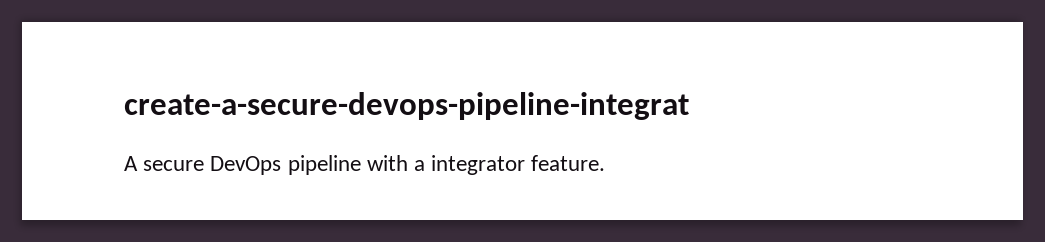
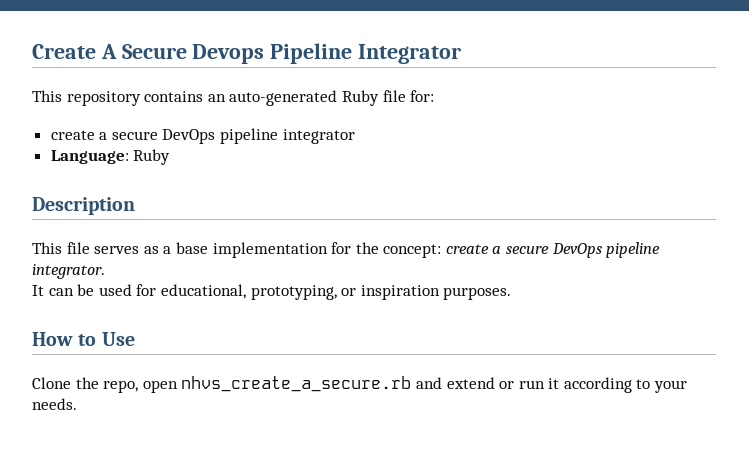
[124,92,689,120] [124,155,606,175] create-a-secure-devops-pipeline-integrat // A secure DevOps pipeline with a integrator feature. -> [32,43,462,64] [32,90,435,106] [50,128,355,144] [50,149,171,165] [32,197,135,215] [32,242,661,258] [32,264,105,279] [32,284,512,300] [32,332,135,346] [32,376,688,393] [32,398,77,410] Create A Secure Devops Pipeline Integrator // This repository contains an auto-generated Ruby file for: // create a secure DevOps pipeline integrator // Language: Ruby // Description // This file serves as a base implementation for the concept: create a secure DevOps pipeline integrator. // It can be used for educational, prototyping, or inspiration purposes. // How to Use // Clone the repo, open nhvs_create_a_secure.rb and extend or run it according to your needs.

